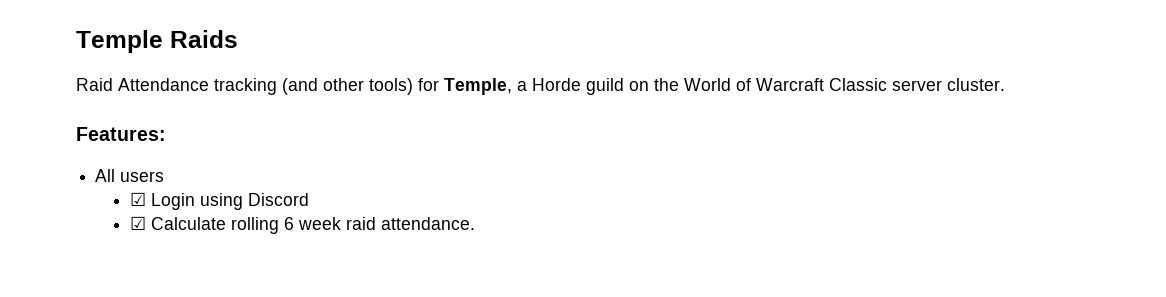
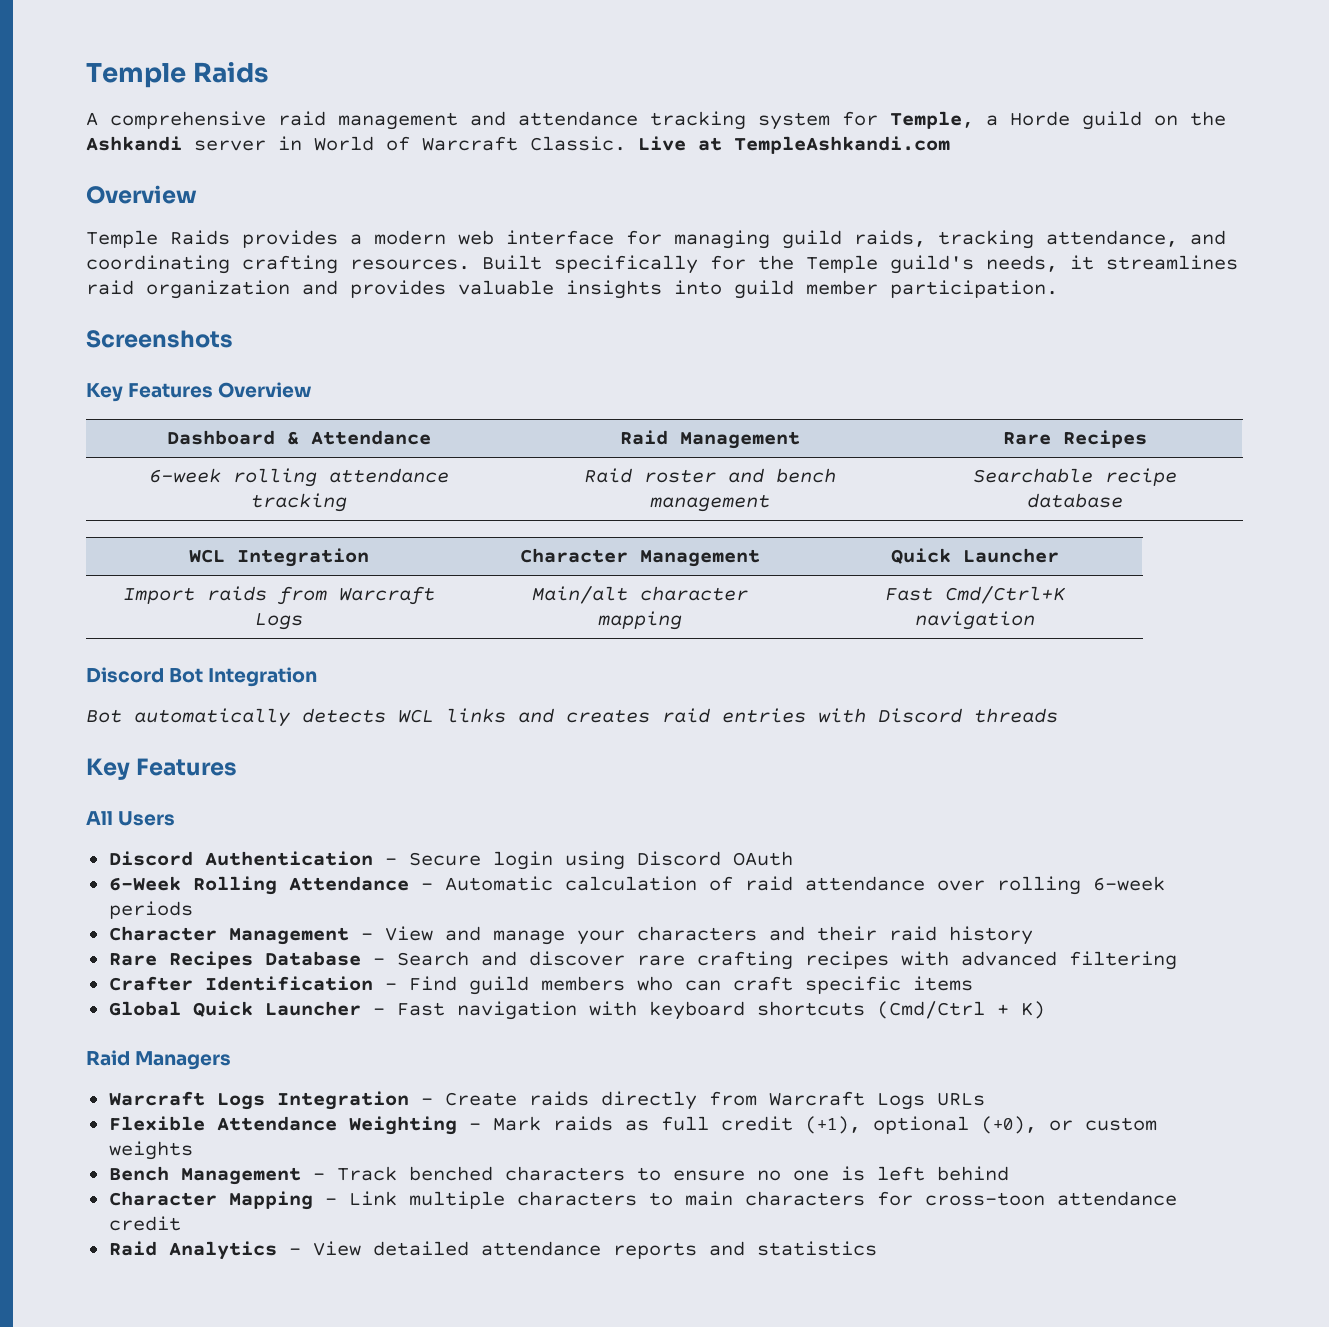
[76,78,413,95] Raid Attendance tracking (and other tools) -> [86,111,830,130] A comprehensive raid management and attendance tracking system
[684,78,1005,91] [76,127,166,141] [95,169,165,182] [129,192,309,210] [129,216,475,234] World of Warcraft Classic server cluster. // Features: // All users // ☑ Login using Discord // ☑ Calculate rolling 6 week raid attendance. -> [86,136,950,154] [86,185,197,204] [86,230,1226,249] [86,255,1238,274] [86,280,1058,299] [86,330,233,348] [86,382,313,402] [167,430,431,445] [619,430,800,449] [1003,430,1147,448] [149,468,449,487] [251,493,347,512] [583,468,836,483] [649,494,770,512] [973,468,1177,486] [1027,493,1123,508] [189,548,369,567] [519,548,760,567] [891,548,1059,564] [123,586,435,605] [255,613,303,630] [531,586,748,604] [597,611,682,630] [885,586,1066,604] [915,611,1035,630] [86,667,318,687] [86,708,1058,727] [86,758,238,780] [86,811,176,826] [108,851,793,870] [108,876,1165,895] [108,901,193,919] [108,926,1033,945] [108,951,1177,970] [108,976,973,995] [108,1001,1045,1020] [86,1050,232,1070] [108,1091,985,1110] [108,1116,1157,1135] [108,1141,193,1160] [108,1166,1009,1185] [108,1191,1177,1210] [108,1216,181,1231] [108,1241,877,1260] Ashkandi server in World of Warcraft Classic. Live at TempleAshkandi.com // Overview // Temple Raids provides a modern web interface for managing guild raids, tracking attendance, and coordinating crafting resources. Built specifically for the Temple guild's needs, it streamlines raid organization and provides valuable insights into guild member participation. // Screenshots // Key Features Overview // Dashboard & Attendance | Raid Management | Rare Recipes // 6-week rolling attendance tracking | Raid roster and bench management | Searchable recipe database // WCL Integration | Character Management | Quick Launcher // Import raids from Warcraft Logs | Main/alt character mapping | Fast Cmd/Ctrl+K navigation // Discord Bot Integration // Bot automatically detects WCL links and creates raid entries with Discord threads // Key Features // All Users // Discord Authentication - Secure login using Discord OAuth // 6-Week Rolling Attendance - Automatic calculation of raid attendance over rolling 6-week periods // Character Management - View and manage your characters and their raid history // Rare Recipes Database - Search and discover rare crafting recipes with advanced filtering // Crafter Identification - Find guild members who can craft specific items // Global Quick Launcher - Fast navigation with keyboard shortcuts (Cmd/Ctrl + K) // Raid Managers // Warcraft Logs Integration - Create raids directly from Warcraft Logs URLs // Flexible Attendance Weighting - Mark raids as full credit (+1), optional (+0), or custom weights // Bench Management - Track benched characters to ensure no one is left behind // Character Mapping - Link multiple characters to main characters for cross-toon attendance credit // Raid Analytics - View detailed attendance reports and statistics

